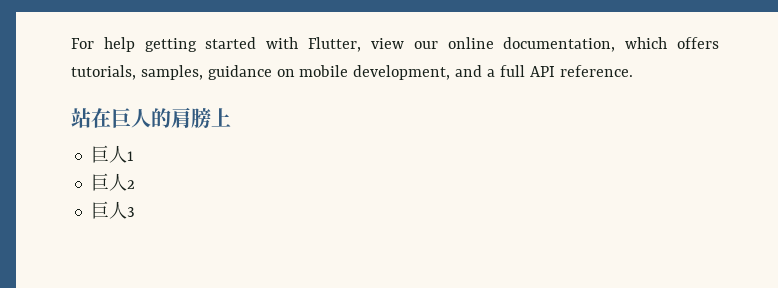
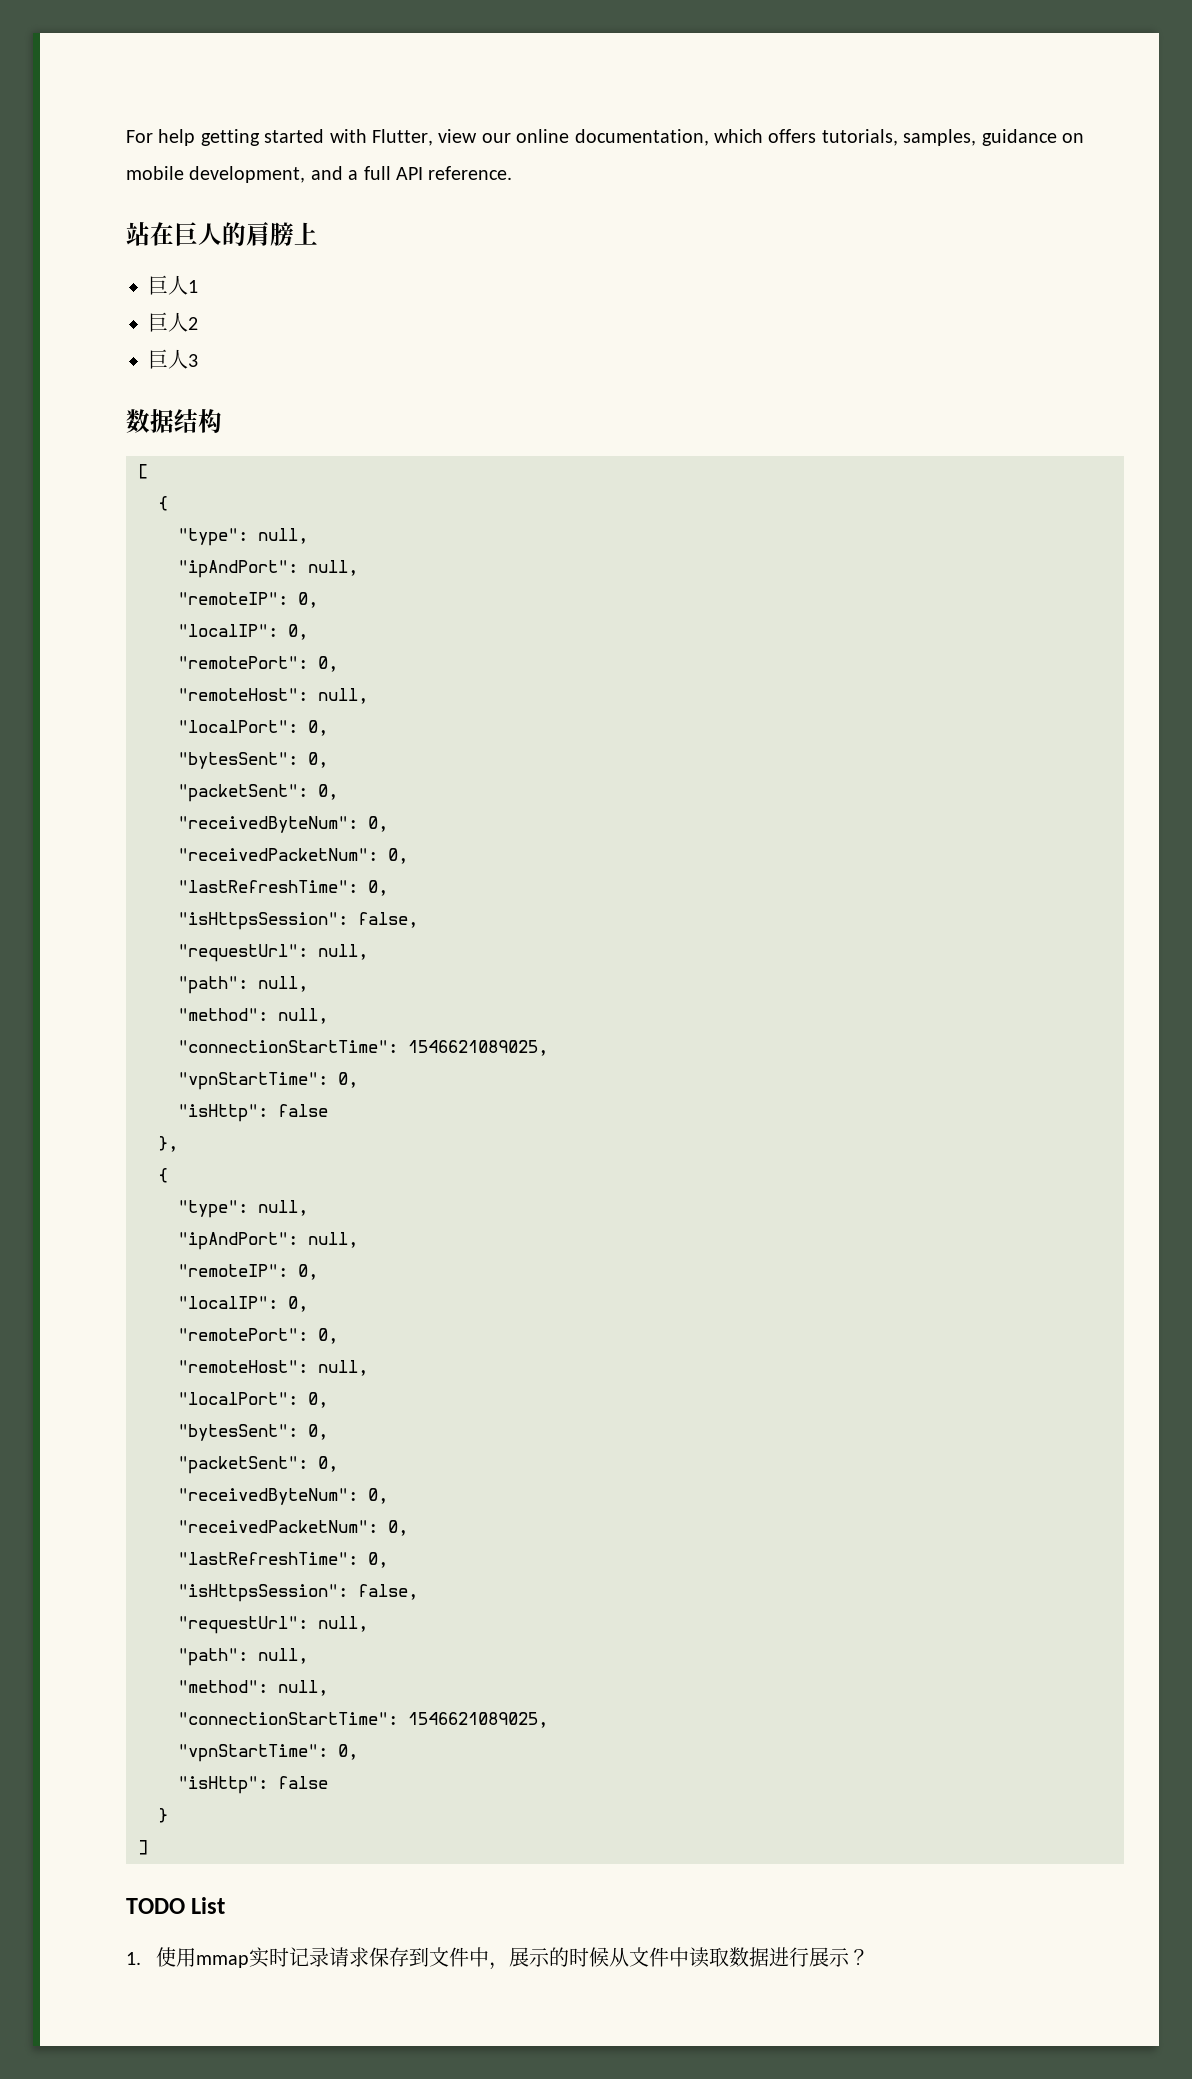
(135, 212) none -> [126,409,222,433] [138,464,148,479] [158,496,168,511] [178,528,308,546] [178,560,358,578] [178,592,318,608] [178,624,308,640] [178,656,338,672] [178,688,368,704] [178,720,328,736] [178,752,328,769] [178,784,338,802] [178,816,388,833] [178,848,408,864] [178,880,388,896] [178,912,418,930] [178,944,368,962] [178,976,308,994] [178,1008,328,1024] [178,1040,548,1056] [178,1072,358,1090] [178,1104,328,1122] [158,1136,178,1152] [158,1168,168,1183] [178,1200,308,1218] [178,1232,358,1250] [178,1264,318,1280] [178,1296,308,1312] [178,1328,338,1344] [178,1360,368,1376] [178,1392,328,1408] [178,1424,328,1441] [178,1456,338,1474] [178,1488,388,1505] [178,1520,408,1536] [178,1552,388,1568] [178,1584,418,1602] [178,1616,368,1634] [178,1648,308,1666] [178,1680,328,1696] [178,1712,548,1728] [178,1744,358,1762] [178,1776,328,1794] [158,1808,168,1823] [138,1840,148,1855] [126,1897,226,1914] [126,1947,870,1970] // 数据结构 // [ // { // "type": null, // "ipAndPort": null, // "remoteIP": 0, // "localIP": 0, // "remotePort": 0, // "remoteHost": null, // "localPort": 0, // "bytesSent": 0, // "packetSent": 0, // "receivedByteNum": 0, // "receivedPacketNum": 0, // "lastRefreshTime": 0, // "isHttpsSession": false, // "requestUrl": null, // "path": null, // "method": null, // "connectionStartTime": 1546621089025, // "vpnStartTime": 0, // "isHttp": false // }, // { // "type": null, // "ipAndPort": null, // "remoteIP": 0, // "localIP": 0, // "remotePort": 0, // "remoteHost": null, // "localPort": 0, // "bytesSent": 0, // "packetSent": 0, // "receivedByteNum": 0, // "receivedPacketNum": 0, // "lastRefreshTime": 0, // "isHttpsSession": false, // "requestUrl": null, // "path": null, // "method": null, // "connectionStartTime": 1546621089025, // "vpnStartTime": 0, // "isHttp": false // } // ] // TODO List // 1.使用mmap实时记录请求保存到文件中，展示的时候从文件中读取数据进行展示？

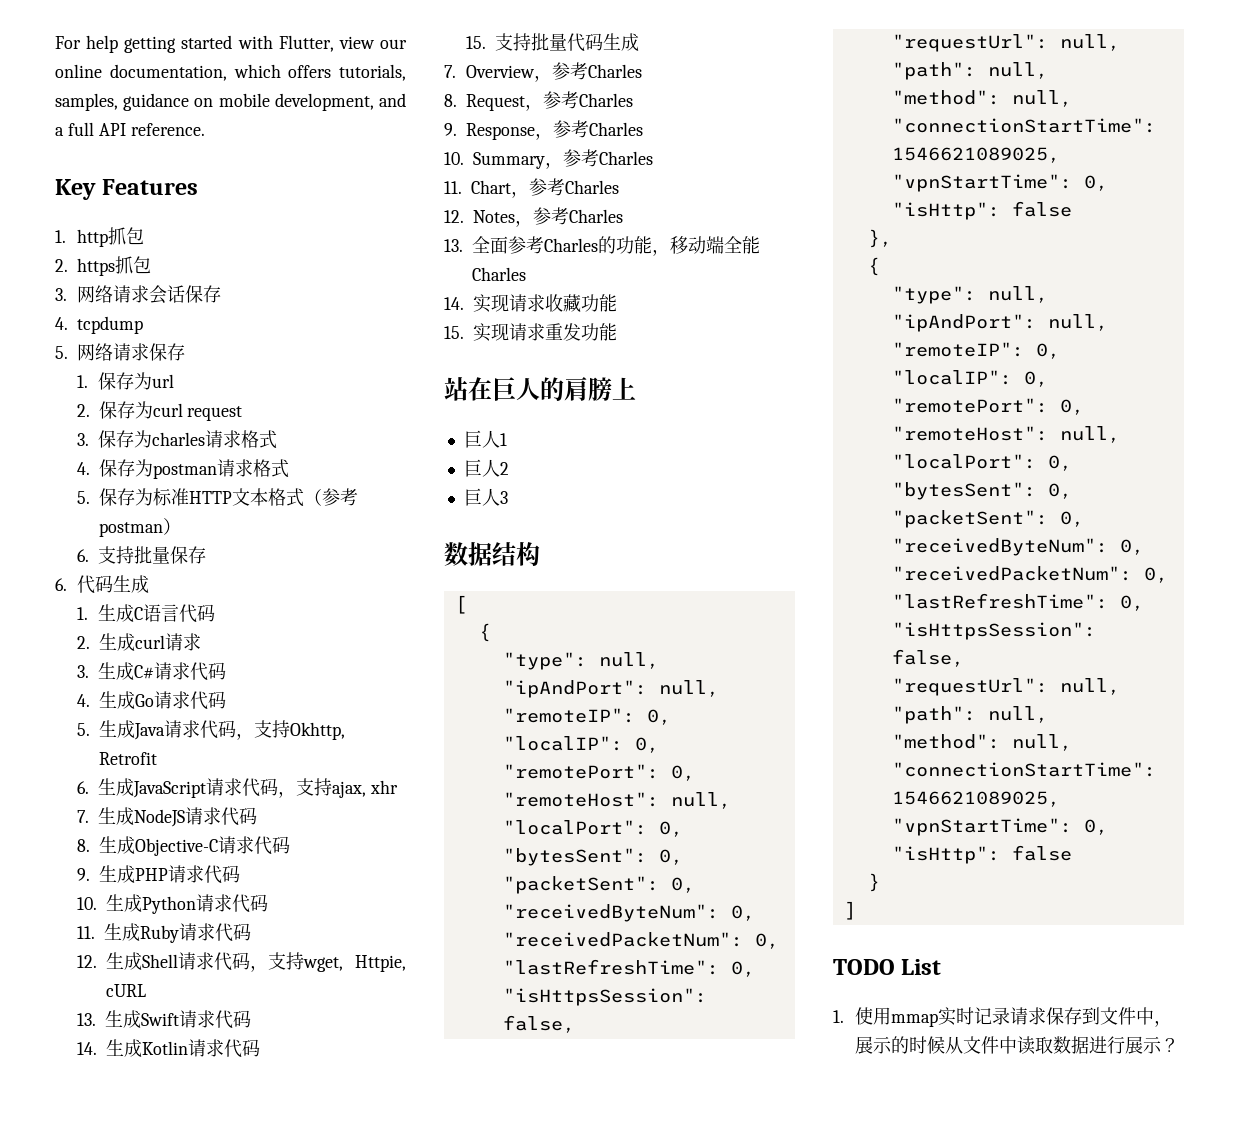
(513, 173) none -> [55,179,199,200] [55,227,144,247] [55,256,151,276] [55,285,221,304] [55,316,143,334] [55,343,185,361] [76,372,175,390] [76,401,243,421] [76,430,278,449] [76,459,289,479] [76,488,358,507] [98,518,181,537] [76,546,207,564] [55,575,149,594] [76,604,216,623] [76,633,201,651] [76,662,227,681] [76,691,226,710] [76,720,345,740] [98,752,157,765] [76,778,399,798] [76,807,258,827] [76,836,290,856] [76,865,240,884] [76,894,268,914] [76,923,251,943] [76,952,406,972] [105,984,146,997] [76,1010,251,1029] [76,1039,260,1058] [465,33,639,52] [444,62,642,82] [444,91,633,111] [444,120,643,140] [444,149,653,169] [444,178,619,198] [444,207,623,227] [444,236,760,256] [472,267,526,281] [444,294,617,313] [444,323,617,342] // Key Features // 1. http抓包 // 2. https抓包 // 3.网络请求会话保存 // 4. tcpdump // 5.网络请求保存 // 1.保存为url // 2.保存为curl request // 3.保存为charles请求格式 // 4.保存为postman请求格式 // 5.保存为标准HTTP文本格式（参考postman） // 6.支持批量保存 // 6.代码生成 // 1.生成C语言代码 // 2.生成curl请求 // 3.生成C#请求代码 // 4.生成Go请求代码 // 5.生成Java请求代码，支持Okhttp, Retrofit // 6.生成JavaScript请求代码，支持ajax, xhr // 7.生成NodeJS请求代码 // 8.生成Objective-C请求代码 // 9.生成PHP请求代码 // 10.生成Python请求代码 // 11.生成Ruby请求代码 // 12.生成Shell请求代码，支持wget, Httpie, cURL // 13.生成Swift请求代码 // 14.生成Kotlin请求代码 // 15.支持批量代码生成 // 7. Overview，参考Charles // 8. Request，参考Charles // 9. Response，参考Charles // 10. Summary，参考Charles // 11. Chart，参考Charles // 12. Notes，参考Charles // 13.全面参考Charles的功能，移动端全能Charles // 14.实现请求收藏功能 // 15.实现请求重发功能

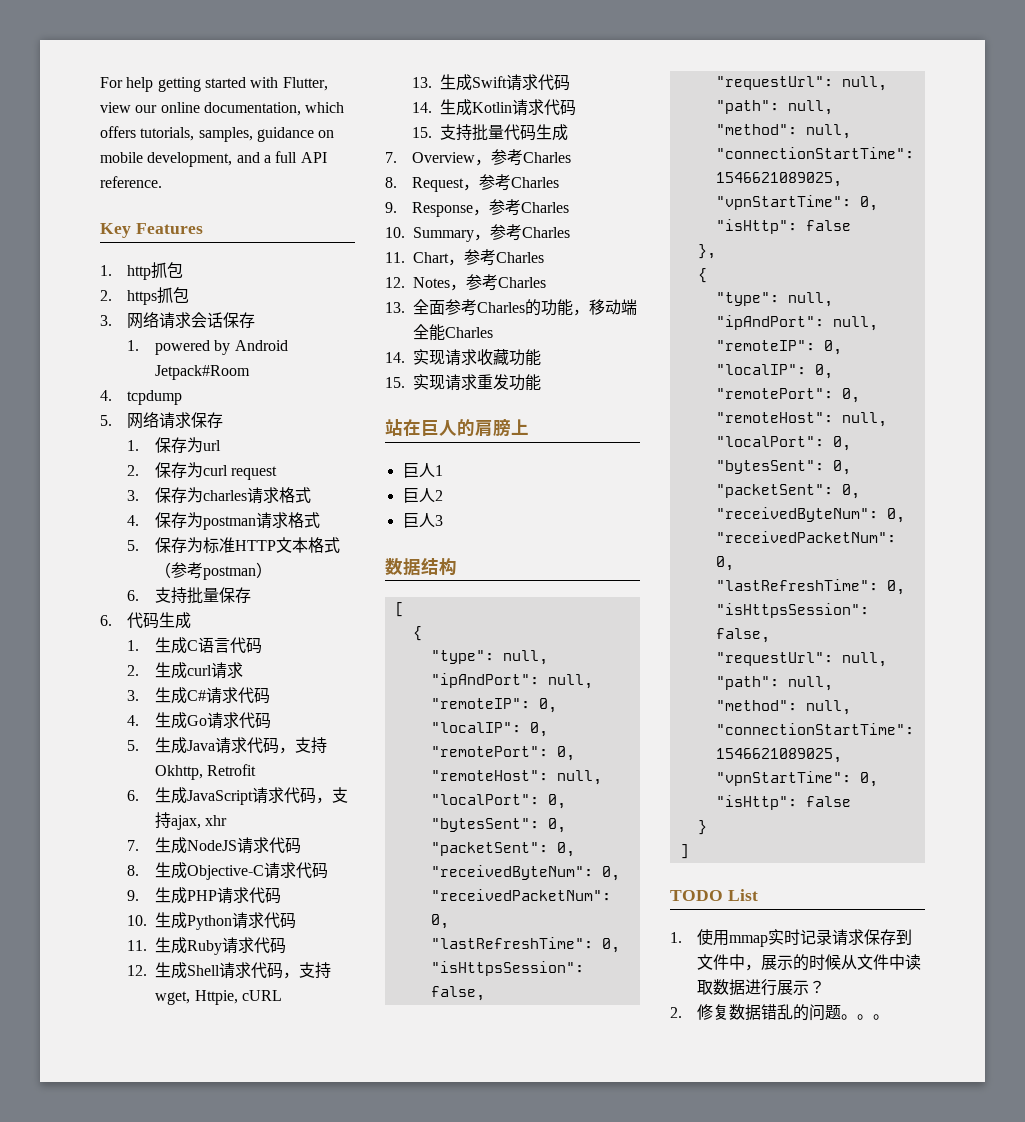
(221, 294) none -> [127,340,288,355] [154,365,250,380] // 1. powered by Android Jetpack#Room
(1179, 1045) none -> [670,1004,890,1021] // 2.修复数据错乱的问题。。。

